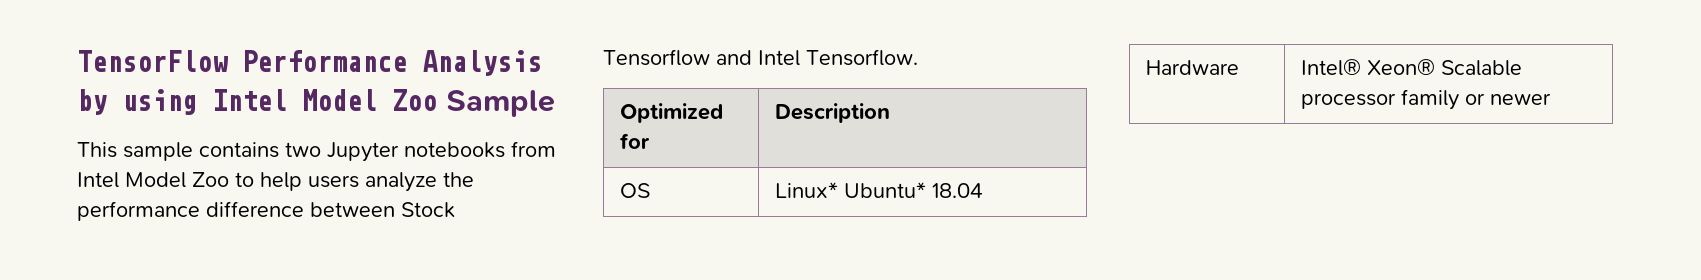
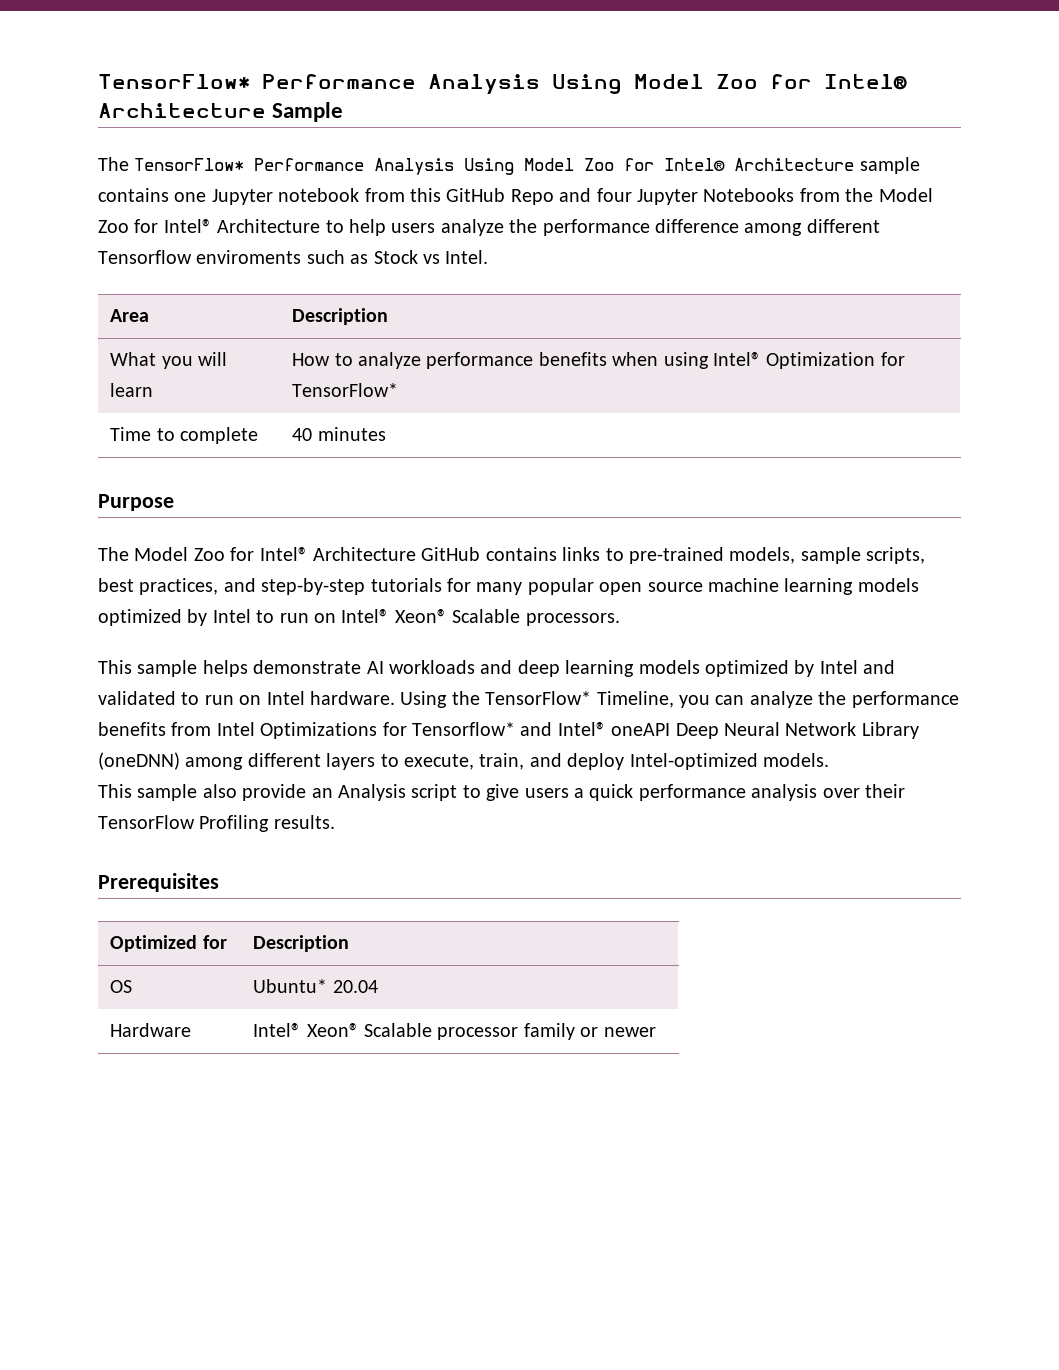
[77,50,542,76] [77,89,555,117] [77,141,556,162] [77,172,229,188] TensorFlow Performance Analysis by using Intel Model Zoo Sample // This sample contains two Jupyter notebooks from Intel Model Zoo -> [98,74,907,95] [98,102,344,122] [98,157,920,175] [98,188,933,205] [98,219,321,233] TensorFlow* Performance Analysis Using Model Zoo for Intel® Architecture Sample // The TensorFlow* Performance Analysis Using Model Zoo for Intel® Architecture sample contains one Jupyter notebook from this GitHub Repo and four Jupyter Notebooks from the Model Zoo for Intel® Architecture
[310,202,455,218] [603,49,918,66] between Stock Tensorflow and Intel Tensorflow. -> [744,219,880,236] [98,250,489,264] [110,309,150,322] [292,308,389,325] [110,352,228,369] [110,383,154,397] [292,352,905,369] [292,383,399,397] [110,427,259,444] [292,427,386,441] [98,494,174,511] [98,547,926,564] [98,578,919,595] [98,609,620,626] [98,660,896,677] [98,691,959,708] [98,722,919,739] [98,752,829,770] [98,784,905,801] [98,815,335,832] [98,873,219,892] among different Tensorflow enviroments such as Stock vs Intel. // Area | Description // What you will learn | How to analyze performance benefits when using Intel® Optimization for TensorFlow* // Time to complete | 40 minutes // Purpose // The Model Zoo for Intel® Architecture GitHub contains links to pre-trained models, sample scripts, best practices, and step-by-step tutorials for many popular open source machine learning models optimized by Intel to run on Intel® Xeon® Scalable processors. // This sample helps demonstrate AI workloads and deep learning models optimized by Intel and validated to run on Intel hardware. Using the TensorFlow* Timeline, you can analyze the performance benefits from Intel Optimizations for Tensorflow* and Intel® oneAPI Deep Neural Network Library (oneDNN) among different layers to execute, train, and deploy Intel-optimized models. // This sample also provide an Analysis script to give users a quick performance analysis over their TensorFlow Profiling results. // Prerequisites
[775,182,984,198] Linux* Ubuntu* 18.04 -> [253,979,378,993] Ubuntu* 20.04

